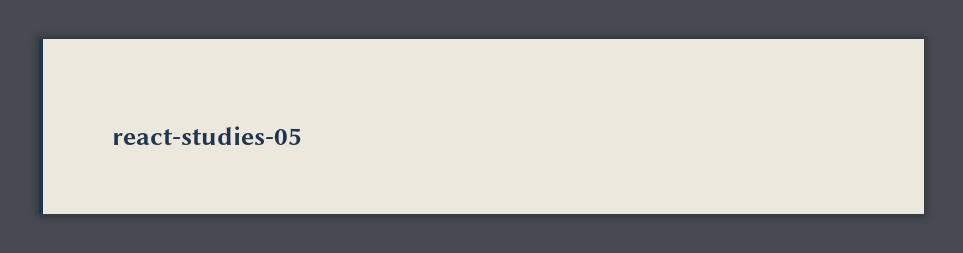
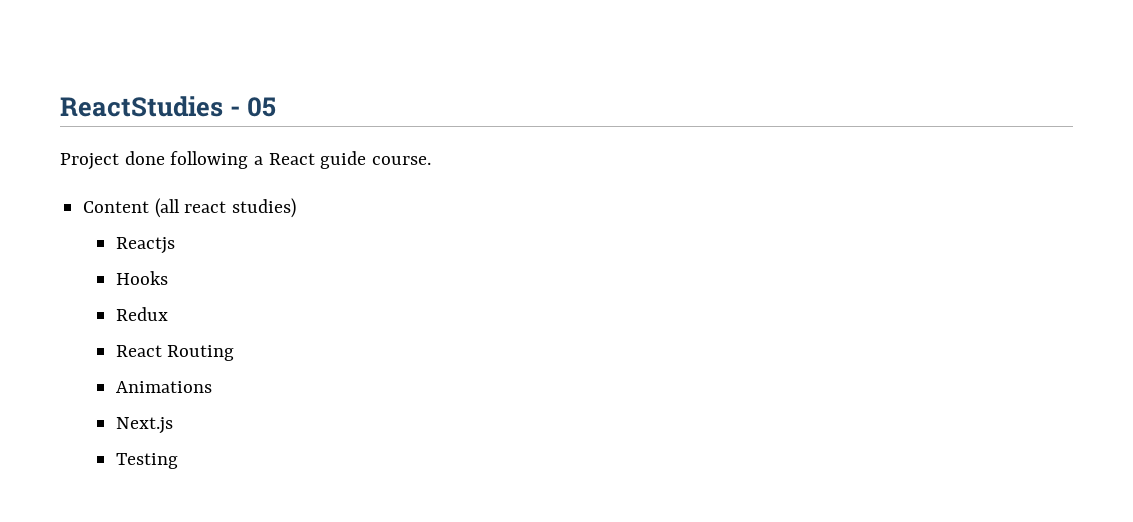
[112,126,302,145] react-studies-05 -> [60,96,277,117] [60,151,432,170] [83,198,297,218] [115,237,175,254] [115,271,168,285] [115,307,168,321] [115,345,235,361] [115,381,212,393] [115,417,173,434] [115,453,178,469] ReactStudies - 05 // Project done following a React guide course. // Content (all react studies) // Reactjs // Hooks // Redux // React Routing // Animations // Next.js // Testing

